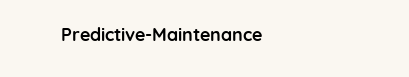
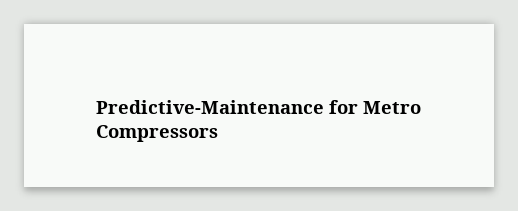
(262, 34) none -> [329,100,421,114] [96,125,218,142] for Metro Compressors

